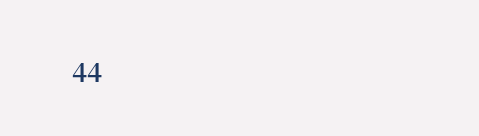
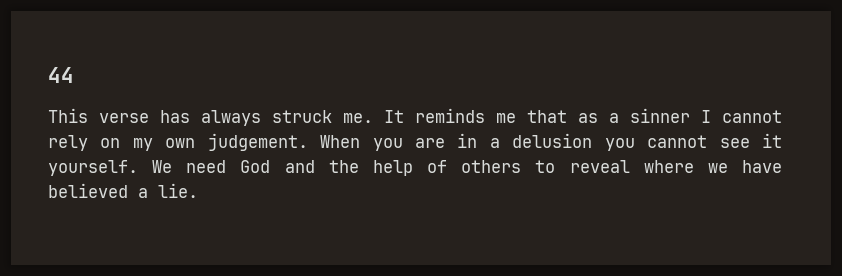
(102, 72) none -> [48,108,782,126] [48,133,783,151] [48,160,782,176] [48,183,198,198] // This verse has always struck me. It reminds me that as a sinner I cannot rely on my own judgement. When you are in a delusion you cannot see it yourself. We need God and the help of others to reveal where we have believed a lie.

